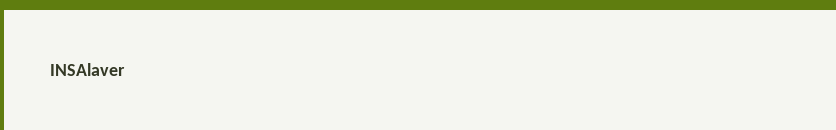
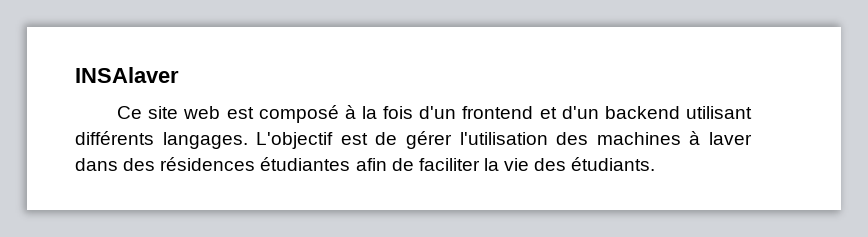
(125, 69) none -> [117,105,752,123] [75,131,753,149] [75,157,656,171] // Ce site web est composé à la fois d'un frontend et d'un backend utilisant différents langages. L'objectif est de gérer l'utilisation des machines à laver dans des résidences étudiantes afin de faciliter la vie des étudiants.

